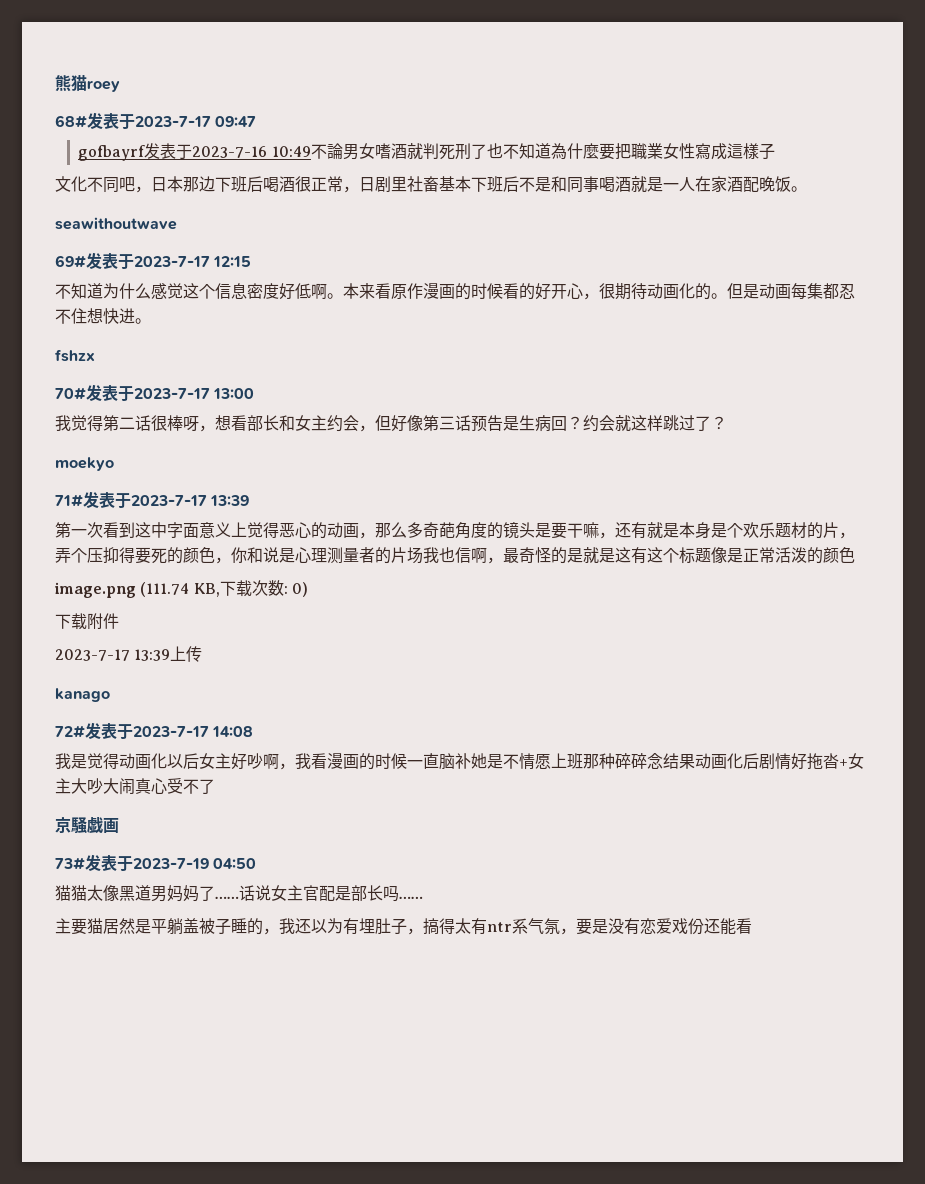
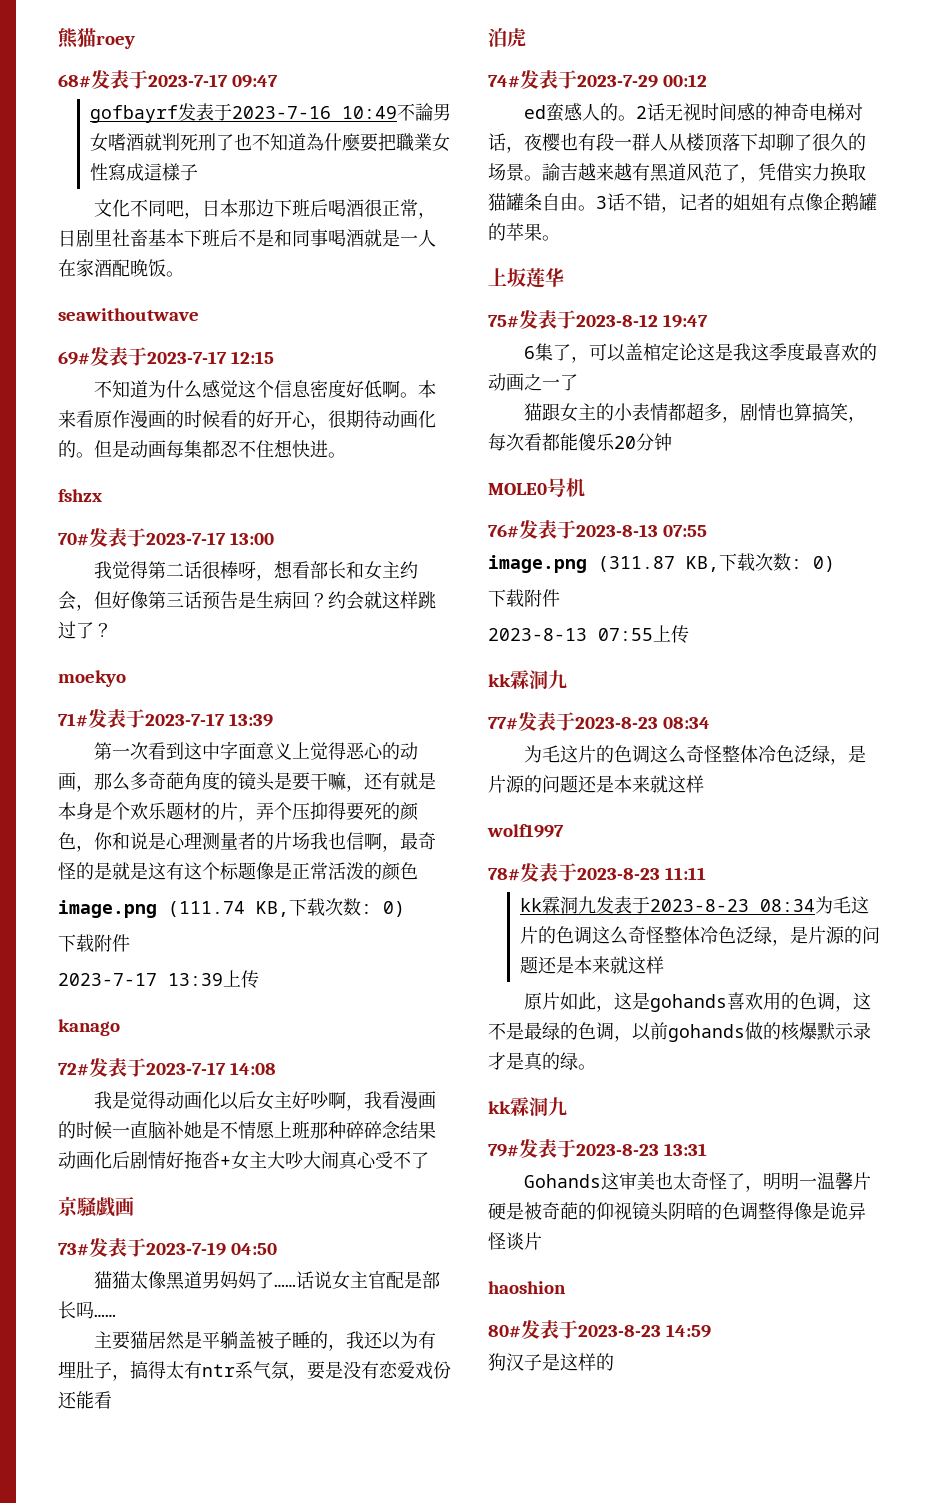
(752, 926) none -> [488,28,526,47] [488,70,708,89] [523,103,863,122] [488,133,866,153] [488,163,866,183] [488,193,877,213] [488,223,560,241] [488,268,564,288] [488,310,709,329] [523,342,877,363] [488,373,578,391] [523,402,866,423] [488,433,672,451] [488,478,585,497] [488,520,708,539] [488,553,835,573] [488,589,560,607] [488,625,689,644] [488,670,567,690] [488,712,711,731] [523,745,866,765] [488,775,704,793] [487,824,564,838] [488,863,707,882] [519,896,869,914] [519,926,880,946] [519,956,664,974] [523,992,871,1012] [488,1022,871,1042] [488,1052,596,1071] [488,1097,567,1117] [488,1139,708,1158] [523,1171,871,1192] [488,1202,866,1221] [488,1232,542,1250] [488,1281,566,1294] [488,1320,712,1339] [488,1353,614,1371] // 泊虎 // 74#发表于2023-7-29 00:12 // ed蛮感人的。2话无视时间感的神奇电梯对话，夜樱也有段一群人从楼顶落下却聊了很久的场景。諭吉越来越有黑道风范了，凭借实力换取猫罐条自由。3话不错，记者的姐姐有点像企鹅罐的苹果。 // 上坂莲华 // 75#发表于2023-8-12 19:47 // 6集了，可以盖棺定论这是我这季度最喜欢的动画之一了 // 猫跟女主的小表情都超多，剧情也算搞笑，每次看都能傻乐20分钟 // MOLE0号机 // 76#发表于2023-8-13 07:55 // image.png (311.87 KB,下载次数: 0) // 下载附件 // 2023-8-13 07:55上传 // kk霖洞九 // 77#发表于2023-8-23 08:34 // 为毛这片的色调这么奇怪整体冷色泛绿，是片源的问题还是本来就这样 // wolf1997 // 78#发表于2023-8-23 11:11 // kk霖洞九发表于2023-8-23 08:34为毛这片的色调这么奇怪整体冷色泛绿，是片源的问题还是本来就这样 // 原片如此，这是gohands喜欢用的色调，这不是最绿的色调，以前gohands做的核爆默示录才是真的绿。 // kk霖洞九 // 79#发表于2023-8-23 13:31 // Gohands这审美也太奇怪了，明明一温馨片硬是被奇葩的仰视镜头阴暗的色调整得像是诡异怪谈片 // haoshion // 80#发表于2023-8-23 14:59 // 狗汉子是这样的

